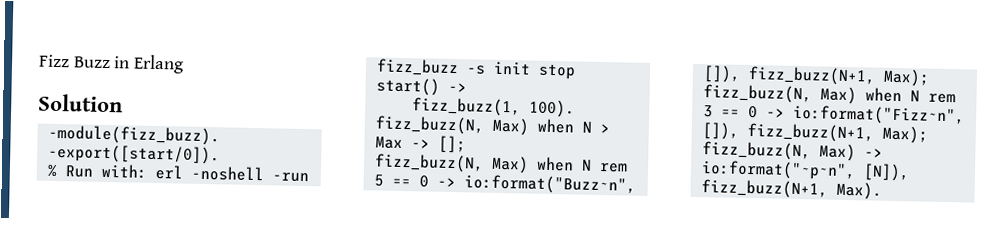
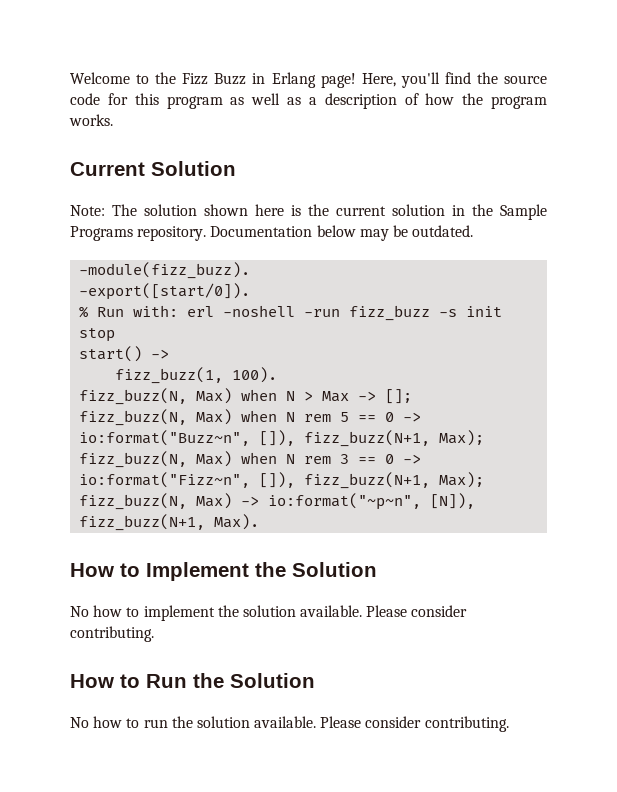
(38, 61) none -> [70,72,177,84] Welcome to the
[38,93,123,113] // Solution -> [320,72,547,88] [70,93,547,109] [69,114,113,126] [70,161,236,176] [70,204,547,220] [70,225,474,241] page! Here, you'll find the source code for this program as well as a description of how the program works. // Current Solution // Note: The solution shown here is the current solution in the Sample Programs repository. Documentation below may be outdated.
(882, 190) none -> [70,562,377,581] [70,605,468,621] [70,626,154,642] [70,673,315,688] [70,716,509,732] // How to Implement the Solution // No how to implement the solution available. Please consider contributing. // How to Run the Solution // No how to run the solution available. Please consider contributing.

